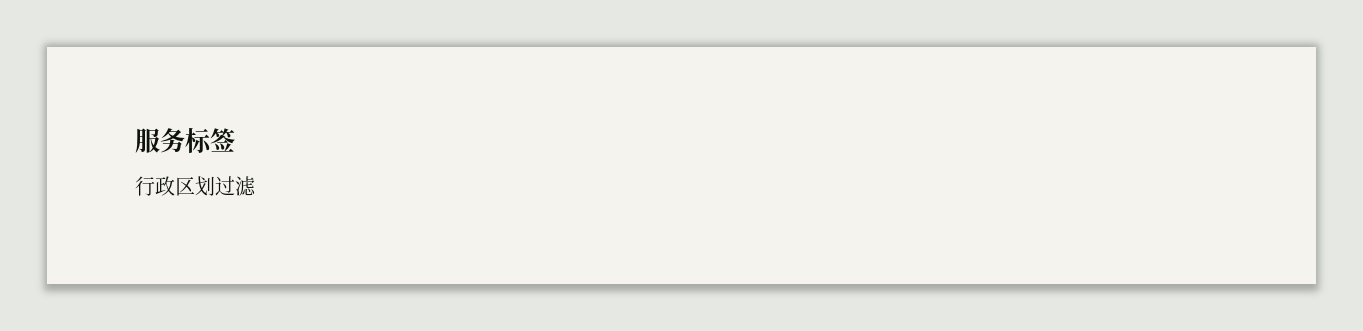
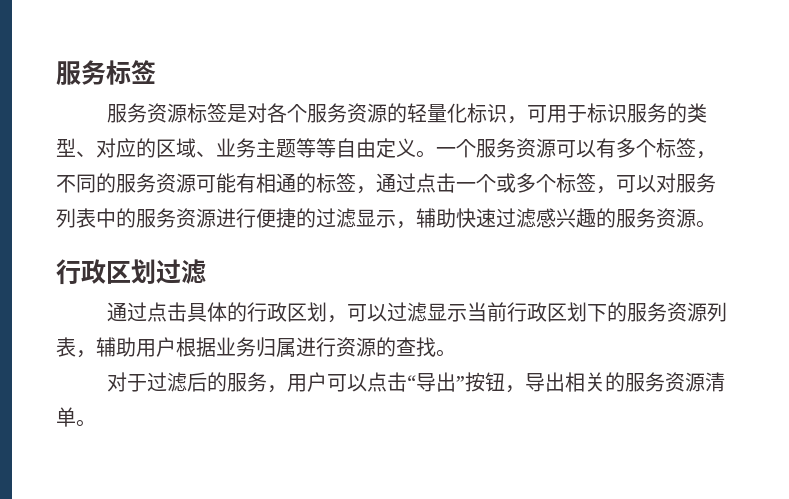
[135,176,256,196] 行政区划过滤 -> [106,103,707,124] [56,138,716,159] [56,173,716,194] [56,208,716,229] [56,259,206,285] [106,302,727,323] [56,337,456,358] [106,372,725,393] [56,407,96,427] 服务资源标签是对各个服务资源的轻量化标识，可用于标识服务的类型、对应的区域、业务主题等等自由定义。一个服务资源可以有多个标签，不同的服务资源可能有相通的标签，通过点击一个或多个标签，可以对服务列表中的服务资源进行便捷的过滤显示，辅助快速过滤感兴趣的服务资源。 // 行政区划过滤 // 通过点击具体的行政区划，可以过滤显示当前行政区划下的服务资源列表，辅助用户根据业务归属进行资源的查找。 // 对于过滤后的服务，用户可以点击“导出”按钮，导出相关的服务资源清单。

